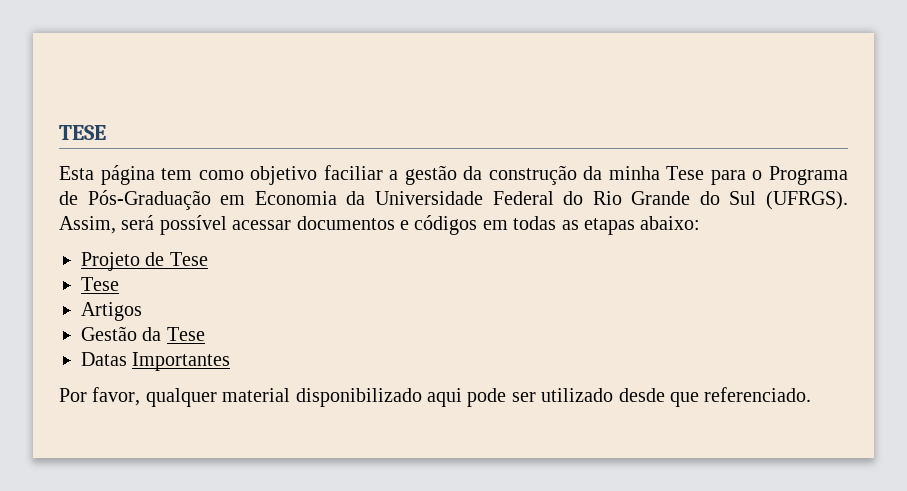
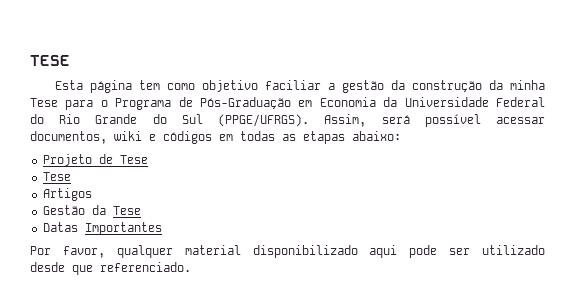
[766,191,849,210] (UFRGS). -> [218,114,310,127] (PPGE/UFRGS).
[296,216,395,230] documentos -> [30,131,142,144] documentos, wiki

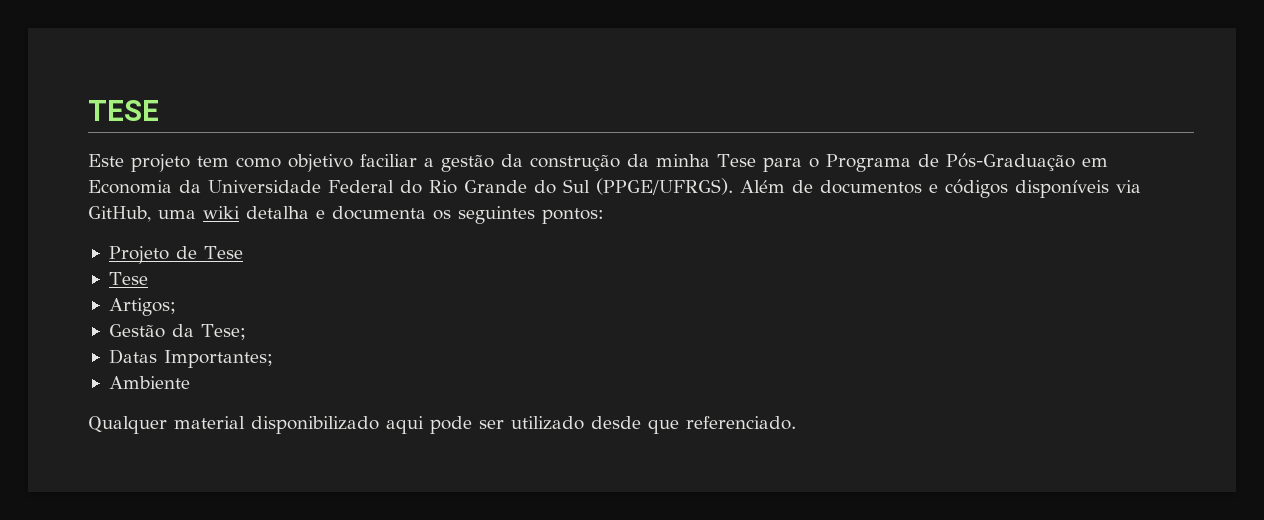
[54,80,132,93] Esta página -> [88,154,190,172] Este projeto
[324,114,545,127] [30,131,401,144] Assim, será possível acessar documentos, wiki e códigos em todas as etapas abaixo: -> [740,179,1141,198] [88,206,604,224] Além de documentos e códigos disponíveis via GitHub, uma wiki detalha e documenta os seguintes pontos:
[42,188,92,201] Artigos -> [108,298,176,316] Artigos;
[112,206,141,215] Tese -> [200,324,246,340] Tese;
[84,222,162,235] [30,245,173,258] Importantes // Por favor, qualquer -> [163,350,273,368] [108,376,190,389] [88,416,167,434] Importantes; // Ambiente // Qualquer

